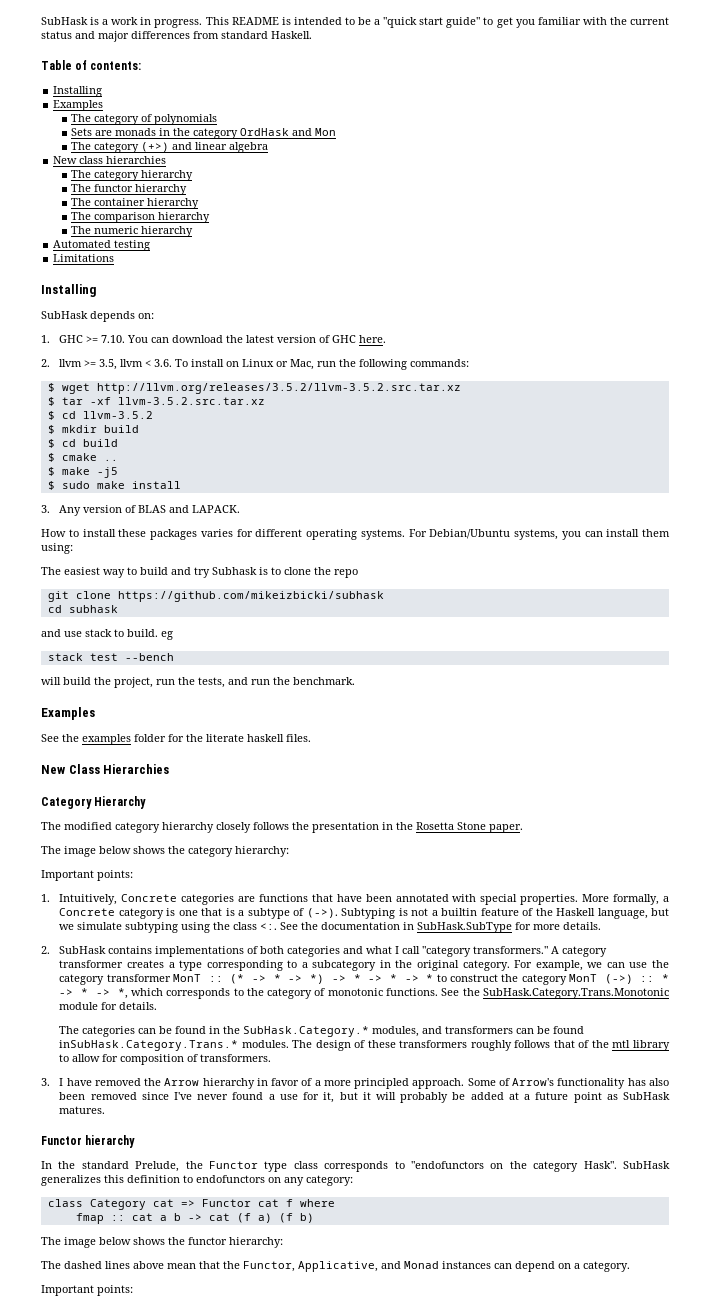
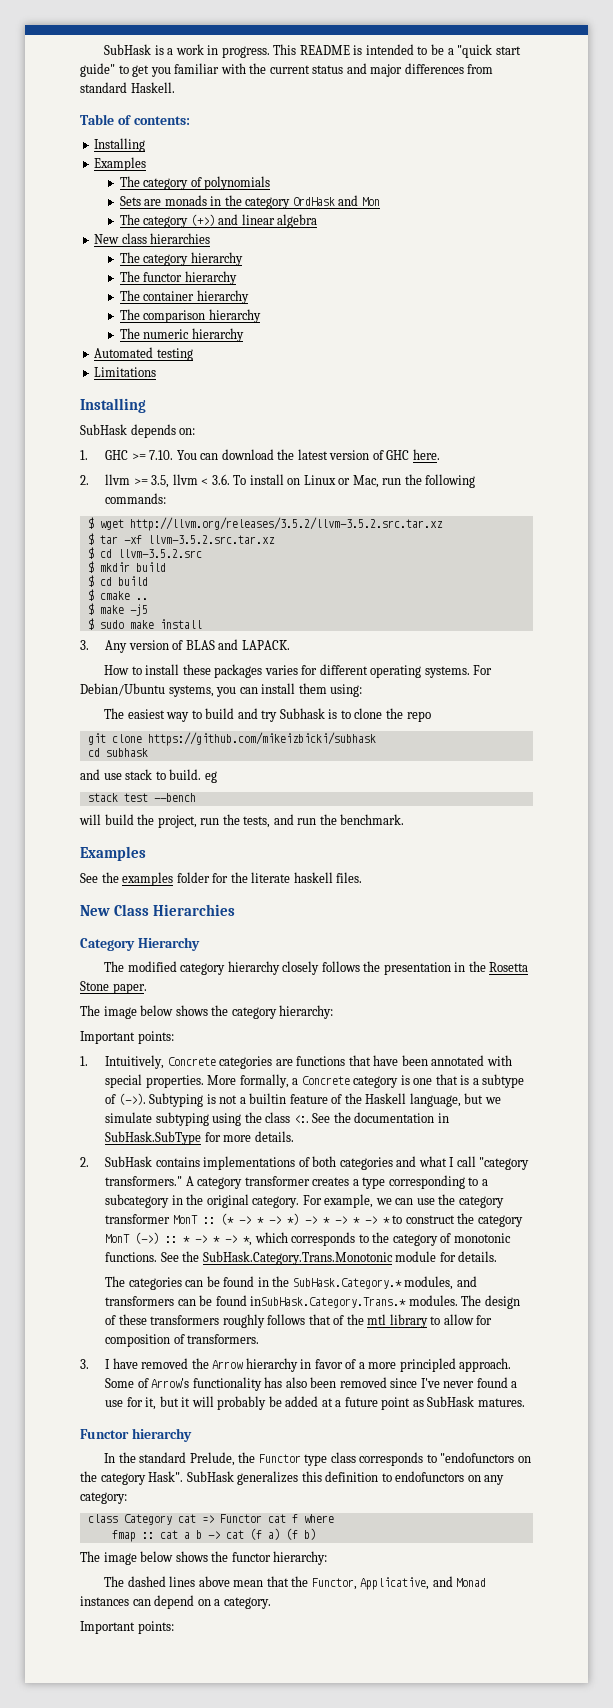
[82,411,153,419] llvm-3.5.2 -> [117,549,202,558] llvm-3.5.2.src

